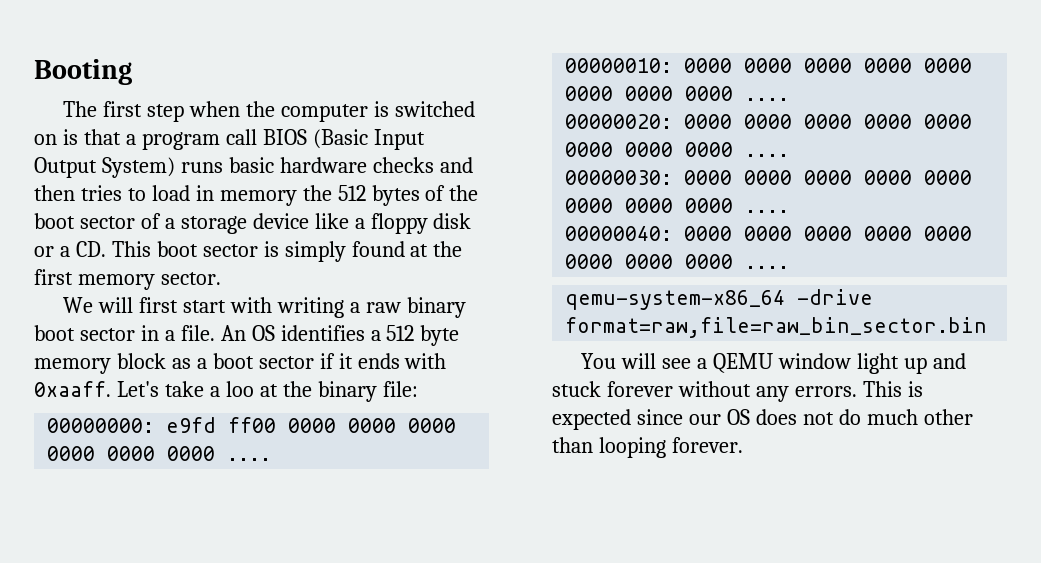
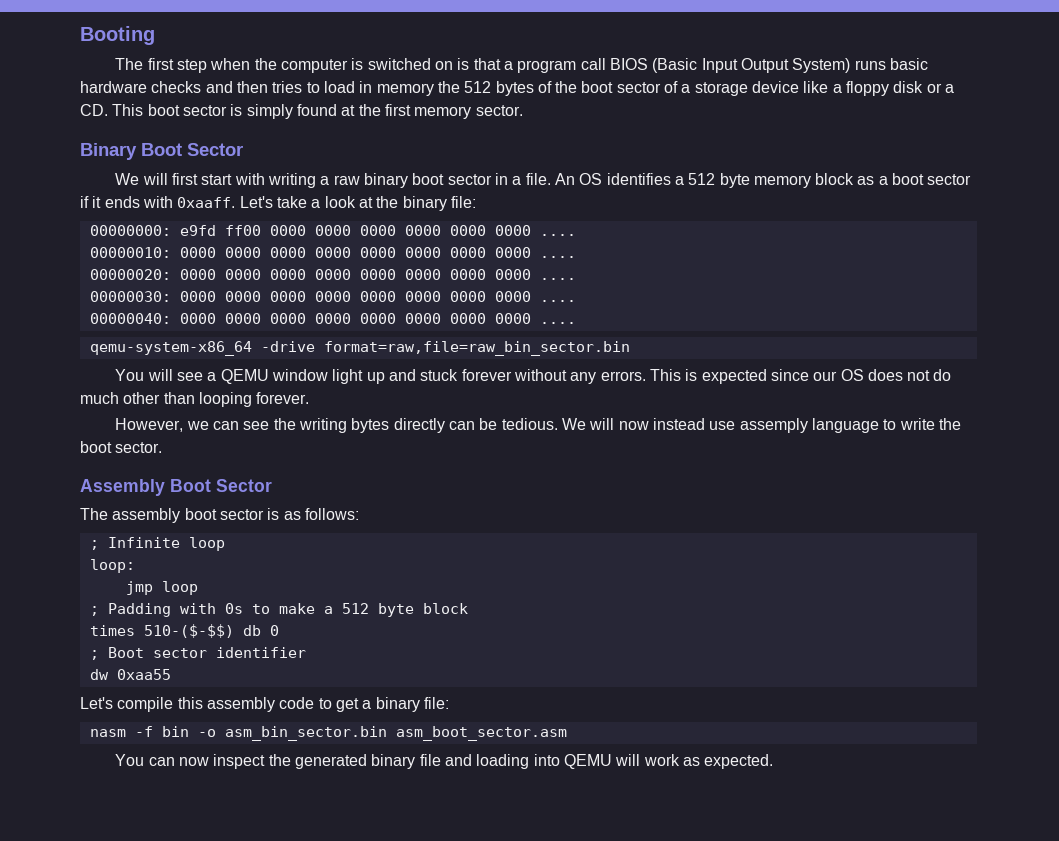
(221, 278) none -> [80,143,243,160] // Binary Boot Sector
[225,381,254,397] loo -> [324,196,356,208] look
(743, 445) none -> [115,418,961,433] [80,441,163,453] [80,479,272,496] [80,508,359,523] [89,537,225,551] [89,559,135,573] [125,581,198,595] [89,603,468,617] [89,624,279,638] [89,647,306,660] [89,669,171,680] [80,697,449,712] [89,726,567,741] [115,754,774,769] // However, we can see the writing bytes directly can be tedious. We will now instead use assemply language to write the boot sector. // Assembly Boot Sector // The assembly boot sector is as follows: // ; Infinite loop // loop: // jmp loop // ; Padding with 0s to make a 512 byte block // times 510-($-$$) db 0 // ; Boot sector identifier // dw 0xaa55 // Let's compile this assembly code to get a binary file: // nasm -f bin -o asm_bin_sector.bin asm_boot_sector.asm // You can now inspect the generated binary file and loading into QEMU will work as expected.

